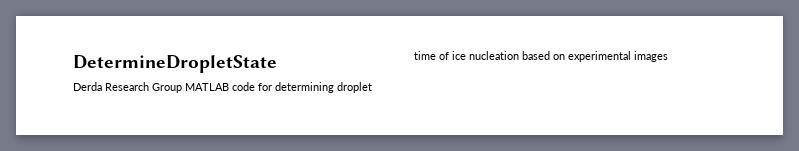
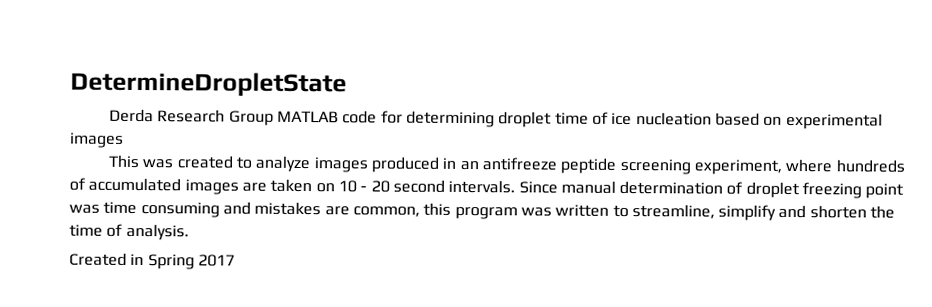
(668, 56) none -> [108,154,905,175] [69,177,905,199] [69,201,896,221] [69,223,189,241] [69,252,235,270] // This was created to analyze images produced in an antifreeze peptide screening experiment, where hundreds of accumulated images are taken on 10 - 20 second intervals. Since manual determination of droplet freezing point was time consuming and mistakes are common, this program was written to streamline, simplify and shorten the time of analysis. // Created in Spring 2017

